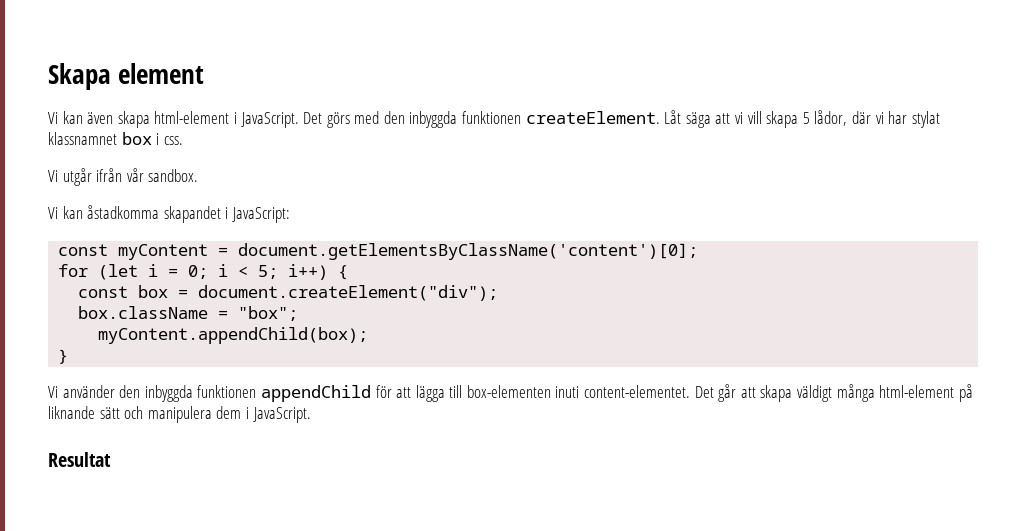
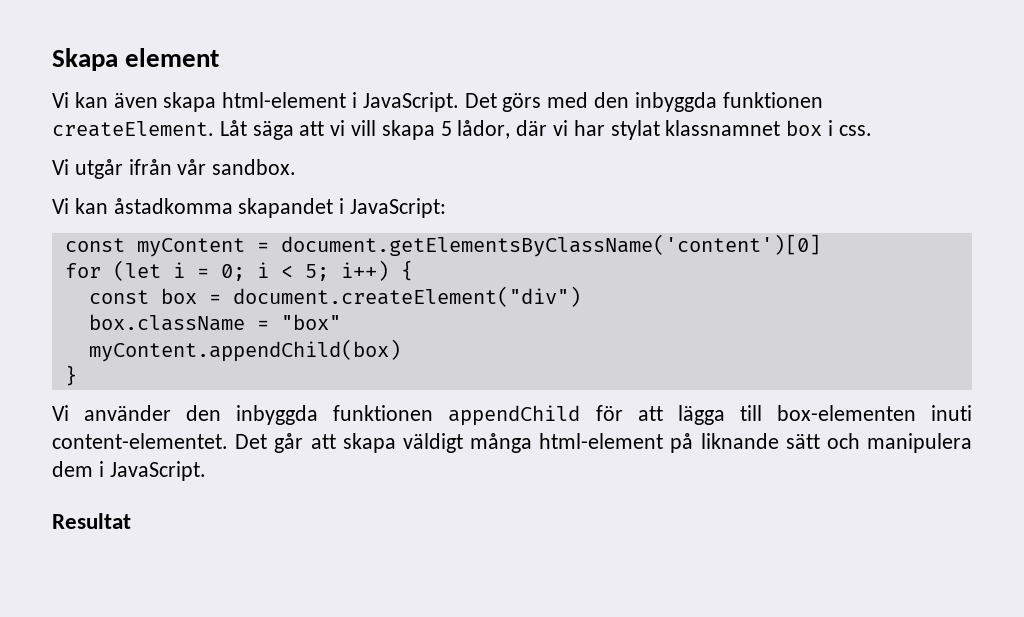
[238,243,699,260] document.getElementsByClassName('content')[0]; -> [280,234,821,257] document.getElementsByClassName('content')[0]
[198,285,499,301] document.createElement("div"); -> [232,286,581,307] document.createElement("div")
[238,306,299,321] [98,327,369,344] "box"; // myContent.appendChild(box); -> [280,314,341,330] [88,339,401,362] "box" // myContent.appendChild(box)

